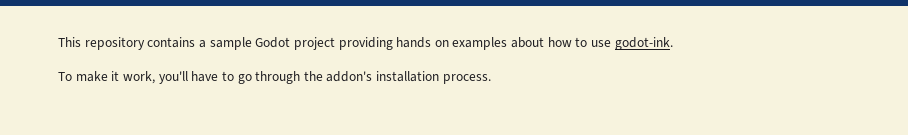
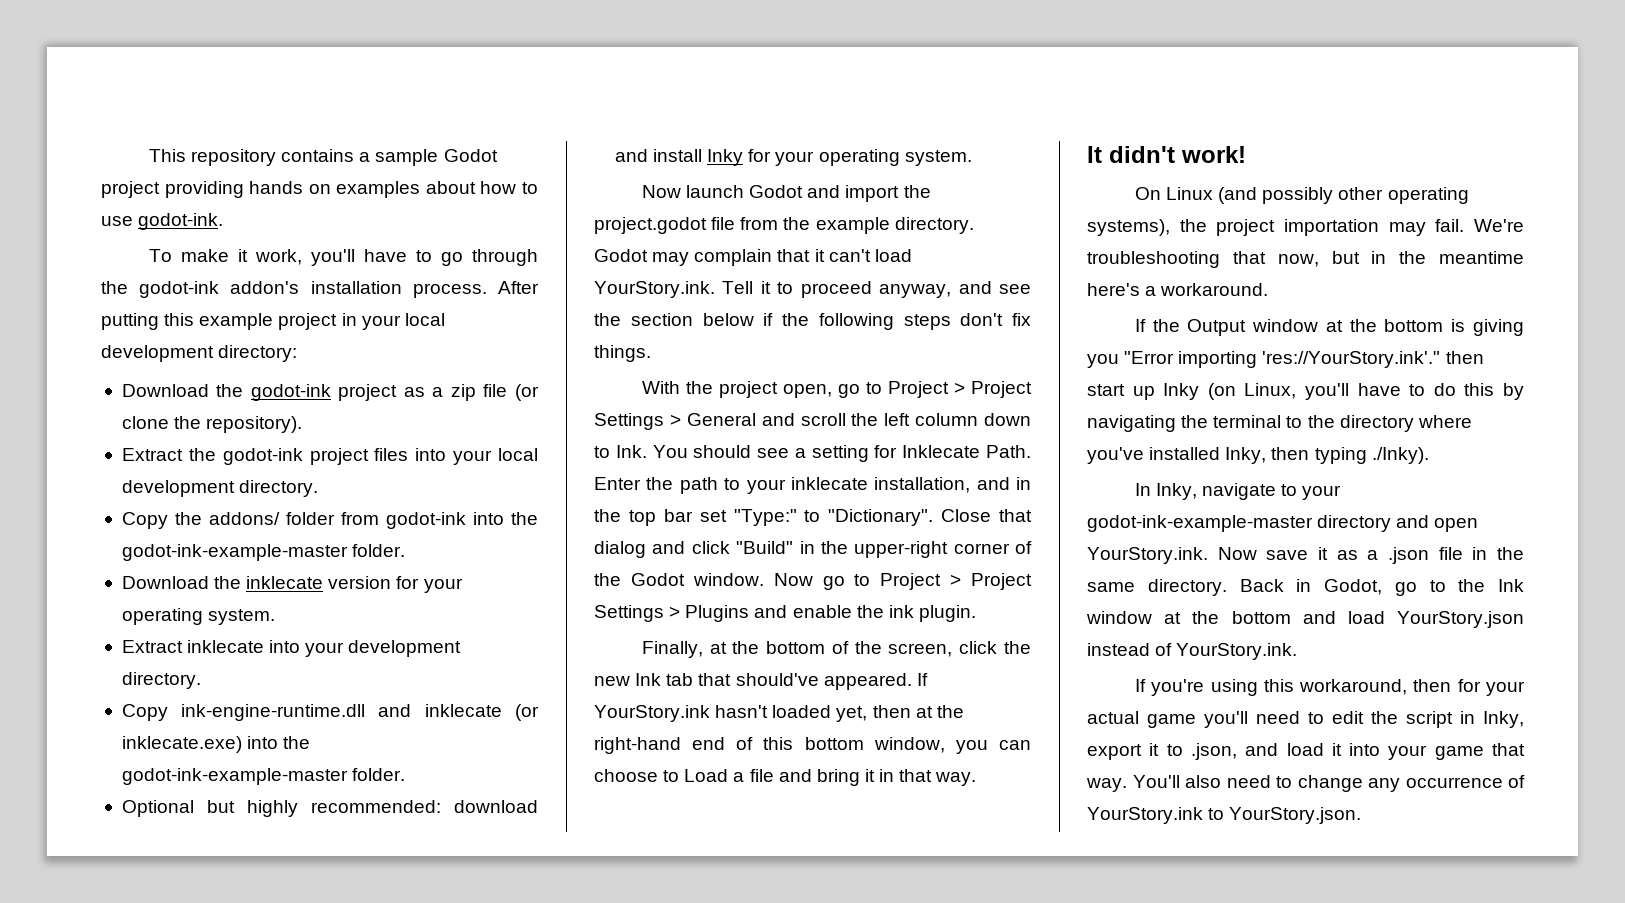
(323, 76) none -> [139,281,220,298] godot-ink
(491, 79) none -> [498,281,539,294] [101,313,445,330] [101,345,298,362] [121,384,539,401] [121,416,303,433] [121,448,538,465] [121,480,319,497] [121,512,538,529] [121,544,406,561] [121,576,463,593] [121,608,276,625] [121,640,462,657] [121,672,201,689] [121,704,540,721] [121,736,311,753] [121,768,406,785] [121,800,538,817] [614,149,972,166] [641,185,931,202] [594,217,974,234] [594,249,912,266] [594,281,1031,298] [594,313,1031,330] [594,345,651,362] [641,381,1032,398] [594,413,1031,430] [594,445,1031,462] [594,477,1031,494] [594,509,1032,526] [594,541,1032,558] [594,573,1032,590] [594,605,976,622] [641,641,1031,658] [594,673,928,690] [594,705,964,722] [594,737,1031,754] [594,769,977,786] [1087,146,1246,163] [1134,187,1469,204] [1087,219,1524,236] [1087,251,1524,268] [1087,283,1269,296] [1134,319,1524,336] [1087,351,1484,368] [1087,383,1524,400] [1087,415,1472,432] [1087,447,1429,464] [1134,483,1342,500] [1087,515,1479,532] [1087,547,1524,564] [1087,579,1524,596] [1086,611,1524,628] [1087,643,1298,660] [1134,679,1525,696] [1087,711,1524,728] [1087,743,1525,760] [1086,775,1525,792] [1087,807,1362,824] After putting this example project in your local development directory: // Download the godot-ink project as a zip file (or clone the repository). // Extract the godot-ink project files into your local development directory. // Copy the addons/ folder from godot-ink into the godot-ink-example-master folder. // Download the inklecate version for your operating system. // Extract inklecate into your development directory. // Copy ink-engine-runtime.dll and inklecate (or inklecate.exe) into the godot-ink-example-master folder. // Optional but highly recommended: download and install Inky for your operating system. // Now launch Godot and import the project.godot file from the example directory. Godot may complain that it can't load YourStory.ink. Tell it to proceed anyway, and see the section below if the following steps don't fix things. // With the project open, go to Project > Project Settings > General and scroll the left column down to Ink. You should see a setting for Inklecate Path. Enter the path to your inklecate installation, and in the top bar set "Type:" to "Dictionary". Close that dialog and click "Build" in the upper-right corner of the Godot window. Now go to Project > Project Settings > Plugins and enable the ink plugin. // Finally, at the bottom of the screen, click the new Ink tab that should've appeared. If YourStory.ink hasn't loaded yet, then at the right-hand end of this bottom window, you can choose to Load a file and bring it in that way. // It didn't work! // On Linux (and possibly other operating systems), the project importation may fail. We're troubleshooting that now, but in the meantime here's a workaround. // If the Output window at the bottom is giving you "Error importing 'res://YourStory.ink'." then start up Inky (on Linux, you'll have to do this by navigating the terminal to the directory where you've installed Inky, then typing ./Inky). // In Inky, navigate to your godot-ink-example-master directory and open YourStory.ink. Now save it as a .json file in the same directory. Back in Godot, go to the Ink window at the bottom and load YourStory.json instead of YourStory.ink. // If you're using this workaround, then for your actual game you'll need to edit the script in Inky, export it to .json, and load it into your game that way. You'll also need to change any occurrence of YourStory.ink to YourStory.json.

